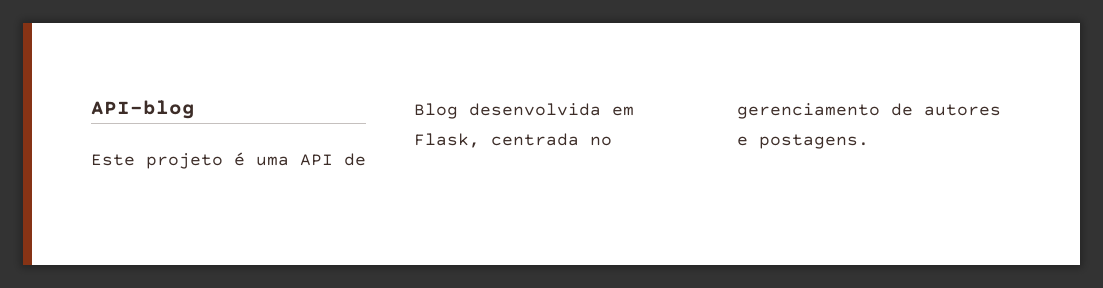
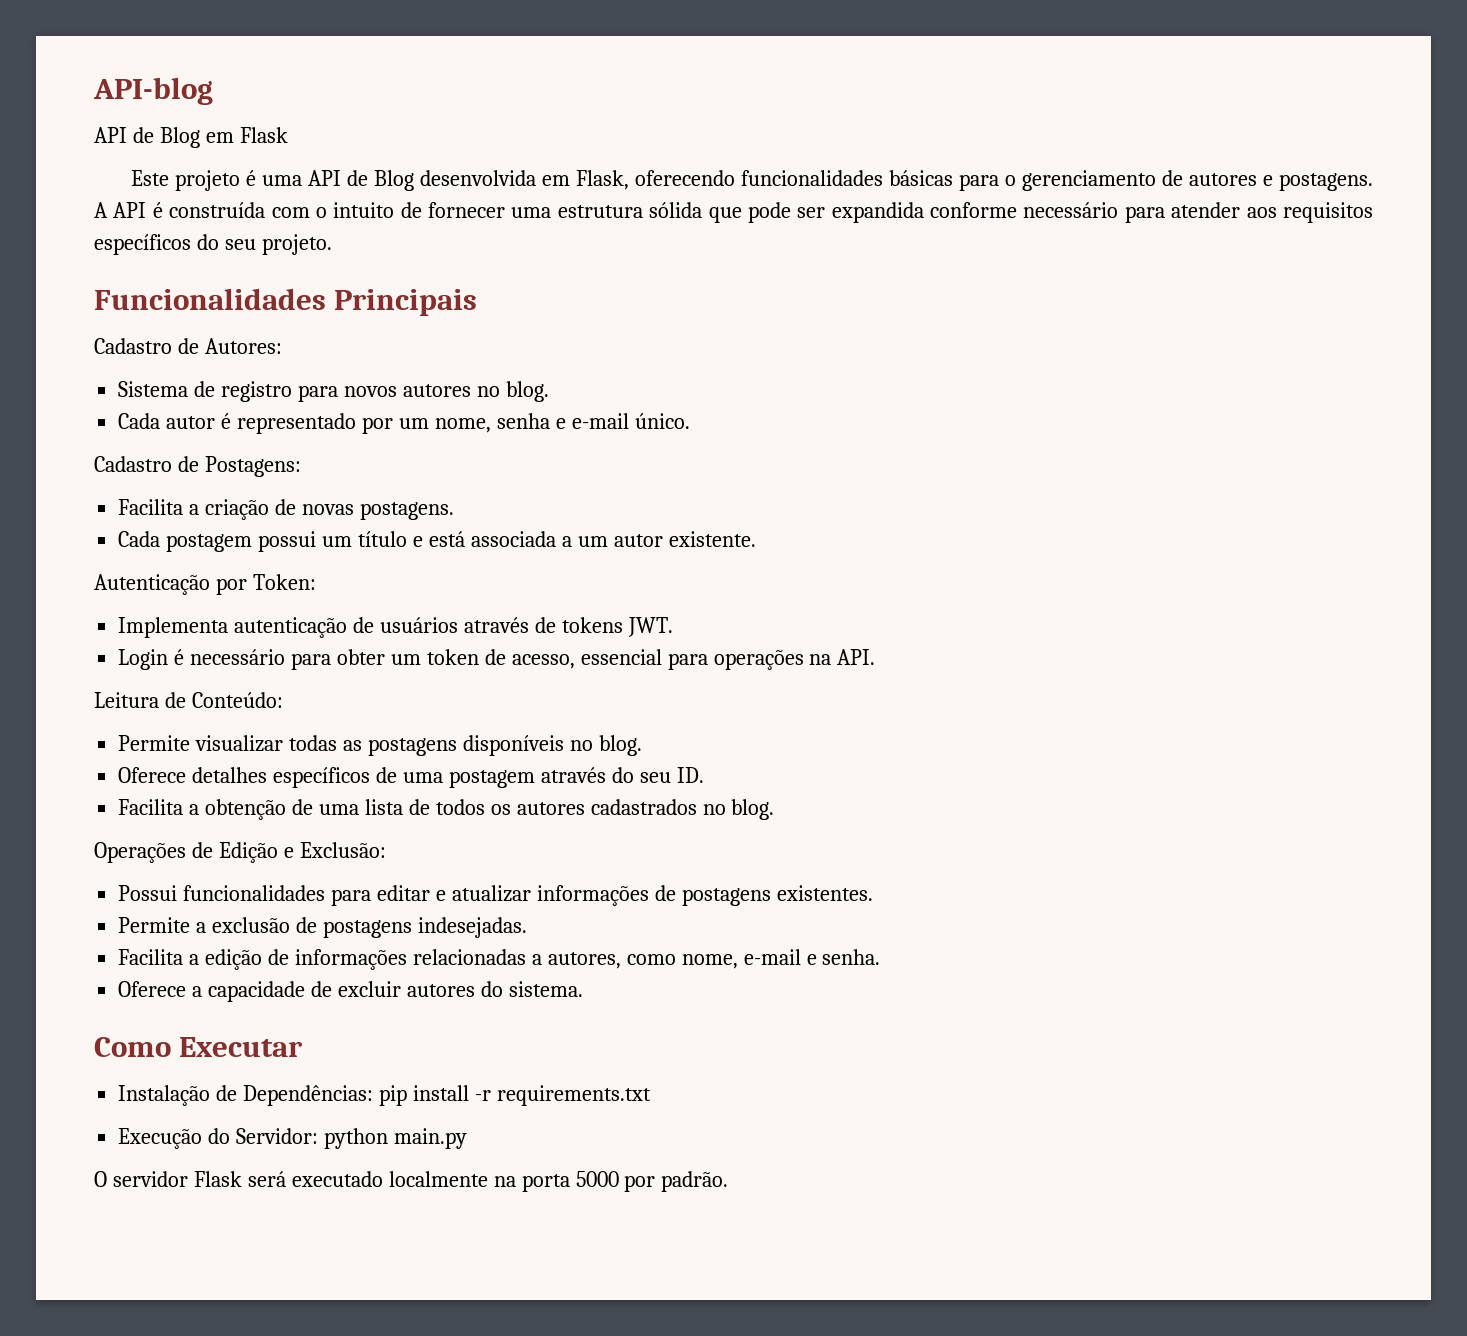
(195, 109) none -> [94,127,288,148] // API de Blog em Flask
[491,133,612,146] centrada no -> [634,170,1016,191] oferecendo funcionalidades básicas para o
(869, 141) none -> [94,202,1373,223] [94,234,332,255] [94,288,478,316] [94,338,282,354] [118,381,549,402] [118,413,690,434] [94,456,301,477] [118,499,454,520] [118,531,756,552] [94,574,316,595] [118,617,673,638] [118,649,876,670] [94,692,283,708] [118,735,642,756] [118,767,704,788] [118,799,775,820] [94,842,386,863] [118,885,873,906] [118,917,527,938] [118,949,881,970] [118,981,583,1002] [94,1037,304,1057] [118,1085,651,1106] [118,1128,467,1149] [94,1171,729,1192] A API é construída com o intuito de fornecer uma estrutura sólida que pode ser expandida conforme necessário para atender aos requisitos específicos do seu projeto. // Funcionalidades Principais // Cadastro de Autores: // Sistema de registro para novos autores no blog. // Cada autor é representado por um nome, senha e e-mail único. // Cadastro de Postagens: // Facilita a criação de novas postagens. // Cada postagem possui um título e está associada a um autor existente. // Autenticação por Token: // Implementa autenticação de usuários através de tokens JWT. // Login é necessário para obter um token de acesso, essencial para operações na API. // Leitura de Conteúdo: // Permite visualizar todas as postagens disponíveis no blog. // Oferece detalhes específicos de uma postagem através do seu ID. // Facilita a obtenção de uma lista de todos os autores cadastrados no blog. // Operações de Edição e Exclusão: // Possui funcionalidades para editar e atualizar informações de postagens existentes. // Permite a exclusão de postagens indesejadas. // Facilita a edição de informações relacionadas a autores, como nome, e-mail e senha. // Oferece a capacidade de excluir autores do sistema. // Como Executar // Instalação de Dependências: pip install -r requirements.txt // Execução do Servidor: python main.py // O servidor Flask será executado localmente na porta 5000 por padrão.

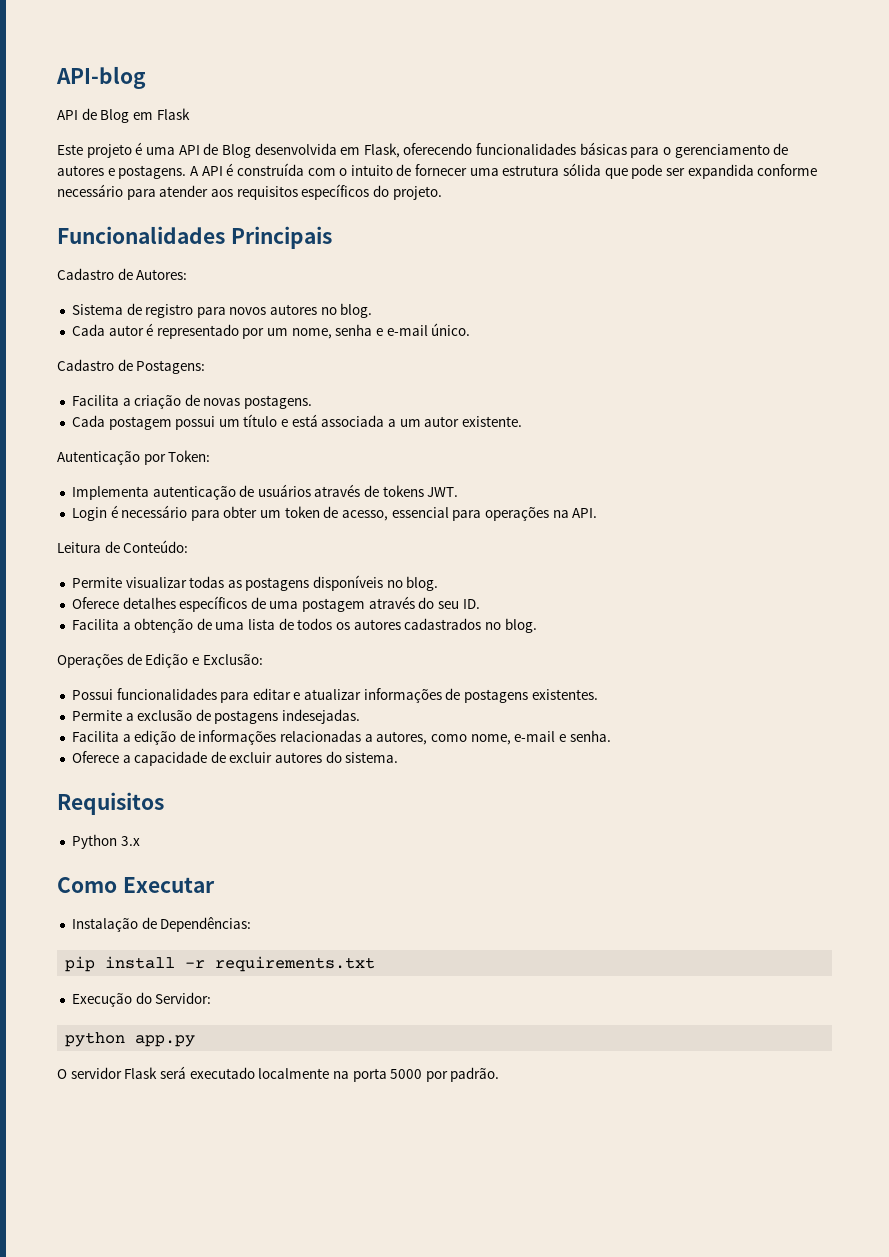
[224,239,256,250] seu -> (389, 191) none
(583, 989) none -> [57,792,164,815] [71,834,140,849] // Requisitos // Python 3.x
(374, 1095) none -> (252, 924) //
[324,1128,467,1149] python main.py -> [65,1032,196,1047] // python app.py

